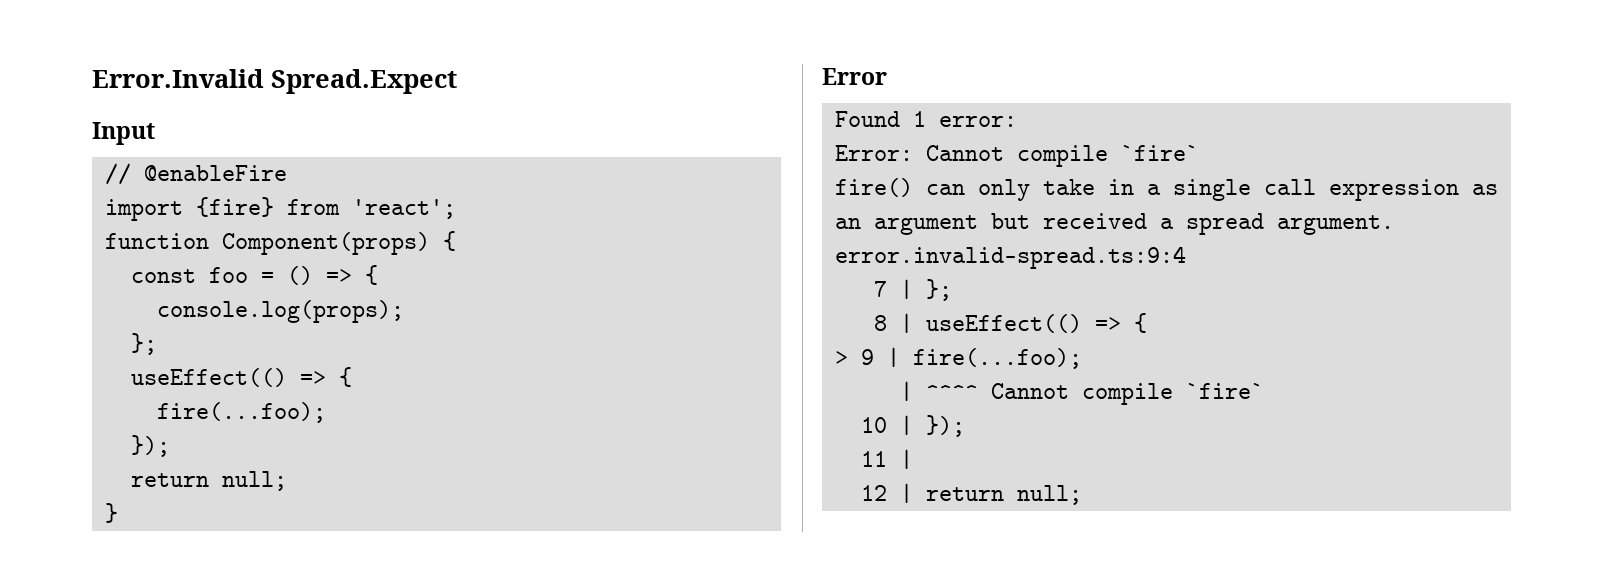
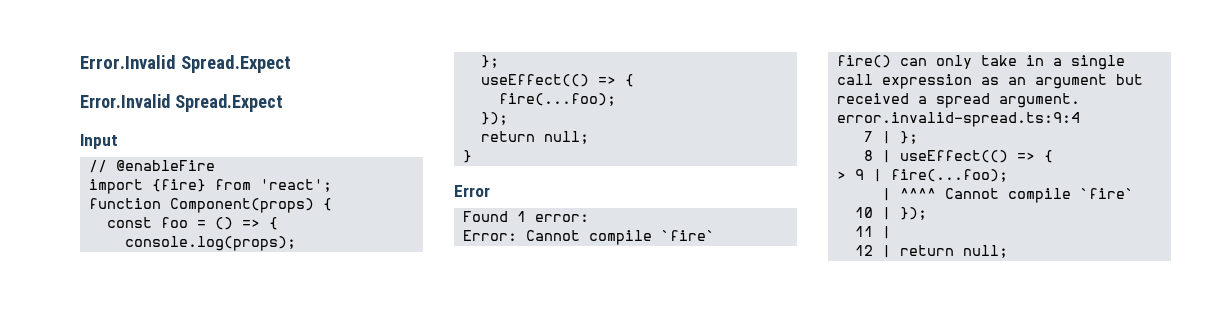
[92,69,457,94] Error.Invalid Spread.Expect -> [80,55,291,73] [80,94,283,112] Error.Invalid Spread.Expect // Error.Invalid Spread.Expect

